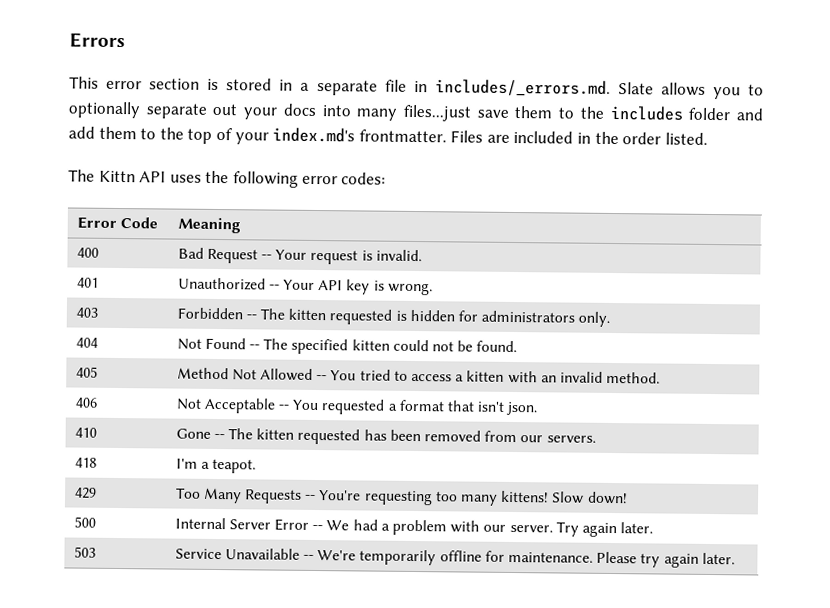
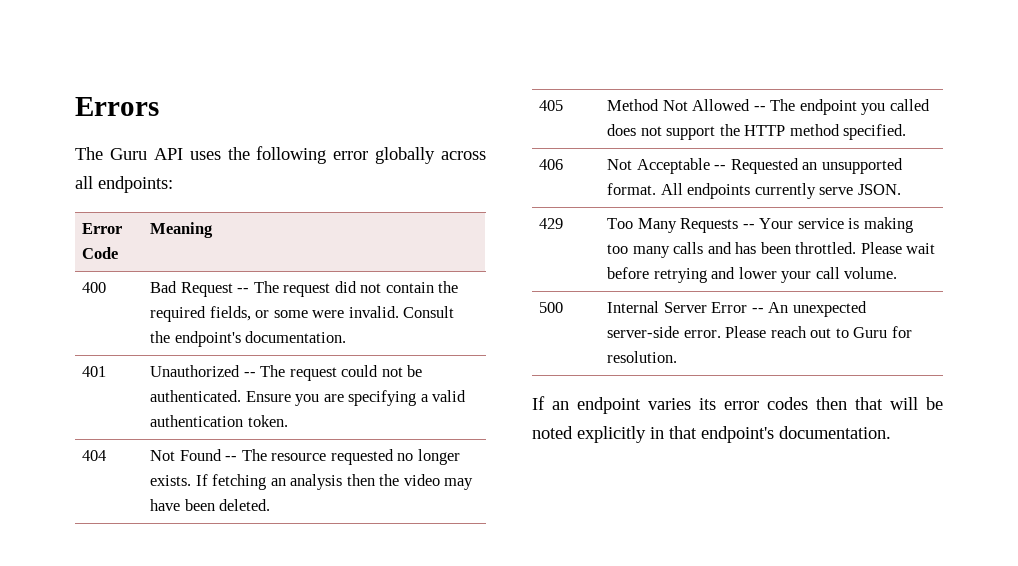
[69,76,764,100] [68,101,763,122] [68,126,708,145] [68,169,136,183] // This error section is stored in a separate file in includes/_errors.md. Slate allows you to optionally separate out your docs into many files...just save them to the includes folder and add them to the top of your index.md's frontmatter. Files are included in the order listed. // The Kittn -> [75,147,147,160] // The Guru
[341,172,387,185] codes: -> [375,147,486,164] [75,176,173,193] globally across all endpoints:
[275,249,422,265] [76,277,99,288] [177,277,433,296] [75,307,98,318] [176,307,611,327] Your request is invalid. // 401 | Unauthorized -- Your API key is wrong. // 403 | Forbidden -- The kitten requested is hidden for administrators only. -> [253,281,459,297] [150,306,455,322] [150,331,347,347] [82,366,107,377] [150,365,423,381] [150,390,467,406] [150,415,288,427] The request did not contain the required fields, or some were invalid. Consult the endpoint's documentation. // 401 | Unauthorized -- The request could not be authenticated. Ensure you are specifying a valid authentication token.
[291,338,518,355] specified kitten could not be found. -> [271,449,460,465] [150,474,474,490] [150,499,271,511] resource requested no longer exists. If fetching an analysis then the video may have been deleted.
[330,369,661,384] [74,397,98,408] [175,397,539,416] [74,427,97,438] [175,428,596,445] [74,457,97,468] [175,458,257,474] You tried to access a kitten with an invalid method. // 406 | Not Acceptable -- You requested a format that isn't json. // 410 | Gone -- The kitten requested has been removed from our servers. // 418 | I'm a teapot. -> [770,99,930,115] [607,124,907,140] [539,159,564,170] [607,158,903,174] [607,183,901,199] The endpoint you called does not support the HTTP method specified. // 406 | Not Acceptable -- Requested an unsupported format. All endpoints currently serve JSON.
[319,490,628,506] You're requesting too many kittens! Slow down! -> [759,217,913,233] [607,242,936,258] [607,267,898,283] Your service is making too many calls and has been throttled. Please wait before retrying and lower your call volume.
[326,519,654,538] [73,546,96,558] [174,548,735,568] We had a problem with our server. Try again later. // 503 | Service Unavailable -- We're temporarily offline for maintenance. Please try again later. -> [768,301,867,317] [607,326,912,338] [607,351,678,363] [532,396,943,414] [532,426,891,443] An unexpected server-side error. Please reach out to Guru for resolution. // If an endpoint varies its error codes then that will be noted explicitly in that endpoint's documentation.

